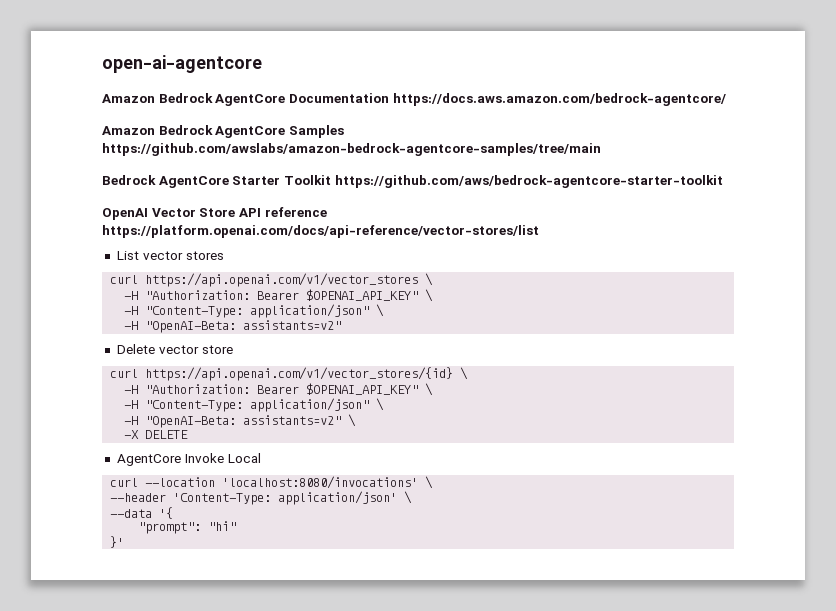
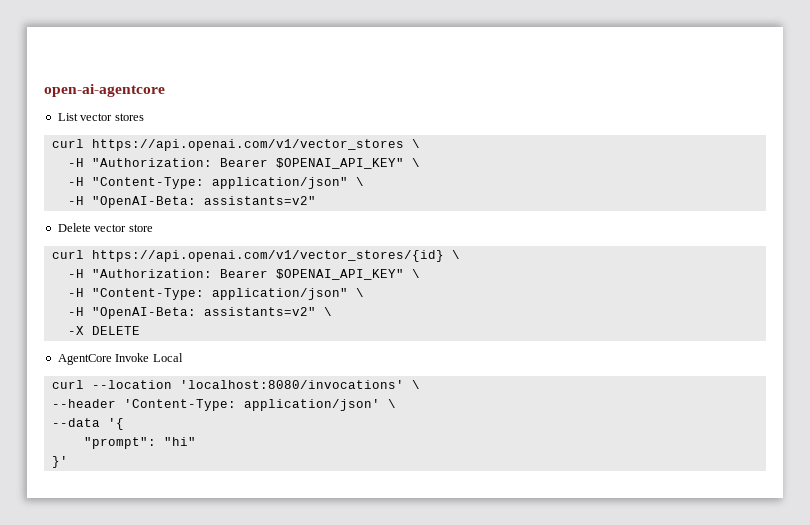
[102,93,726,106] [102,125,344,138] [102,143,601,156] [102,175,723,188] [102,207,327,220] [102,225,539,238] // Amazon Bedrock AgentCore Documentation https://docs.aws.amazon.com/bedrock-agentcore/ // Amazon Bedrock AgentCore Samples https://github.com/awslabs/amazon-bedrock-agentcore-samples/tree/main // Bedrock AgentCore Starter Toolkit https://github.com/aws/bedrock-agentcore-starter-toolkit // OpenAI Vector Store API reference https://platform.openai.com/docs/api-reference/vector-stores/list -> (165, 90) none

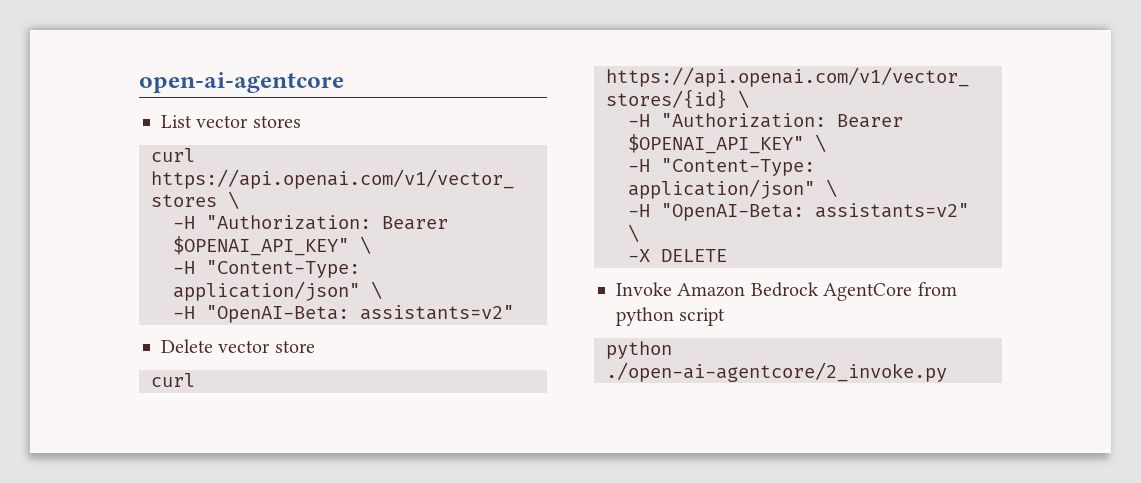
[57,353,183,365] [51,380,420,389] [51,399,396,411] [51,418,124,430] [83,437,196,449] [51,456,68,468] AgentCore Invoke Local // curl --location 'localhost:8080/invocations' \ // --header 'Content-Type: application/json' \ // --data '{ // "prompt": "hi" // }' -> [616,282,957,301] [616,307,726,326] [606,341,672,359] [606,362,947,382] Invoke Amazon Bedrock AgentCore from python script // python ./open-ai-agentcore/2_invoke.py

